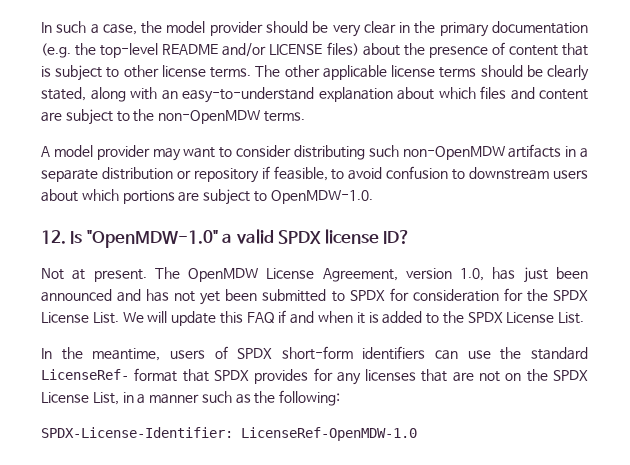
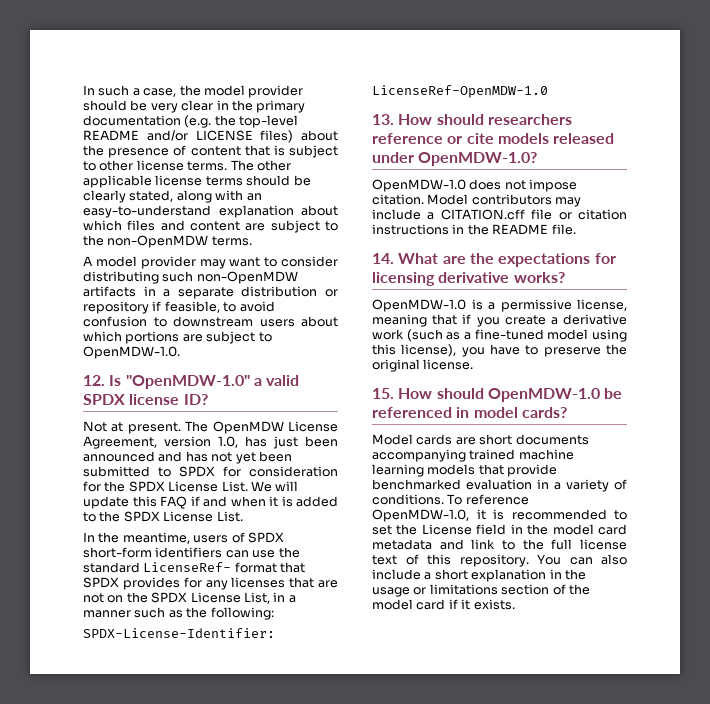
(417, 434) none -> [372,114,572,125] [372,133,615,144] [372,152,538,166] [372,179,578,192] [372,194,582,207] [372,209,627,220] [372,224,576,235] [372,253,616,267] [372,272,565,286] [372,299,627,312] [372,314,627,327] [372,329,627,342] [372,344,627,357] [372,359,474,372] [372,388,623,402] [372,407,567,418] [372,434,589,445] [372,449,574,462] [372,464,558,477] [372,479,627,492] [372,494,529,505] [372,509,627,522] [372,524,627,535] [372,539,627,550] [372,554,627,567] [372,569,586,582] [372,584,590,597] [372,599,515,610] // 13. How should researchers reference or cite models released under OpenMDW-1.0? // OpenMDW-1.0 does not impose citation. Model contributors may include a CITATION.cff file or citation instructions in the README file. // 14. What are the expectations for licensing derivative works? // OpenMDW-1.0 is a permissive license, meaning that if you create a derivative work (such as a fine-tuned model using this license), you have to preserve the original license. // 15. How should OpenMDW-1.0 be referenced in model cards? // Model cards are short documents accompanying trained machine learning models that provide benchmarked evaluation in a variety of conditions. To reference OpenMDW-1.0, it is recommended to set the License field in the model card metadata and link to the full license text of this repository. You can also include a short explanation in the usage or limitations section of the model card if it exists.

